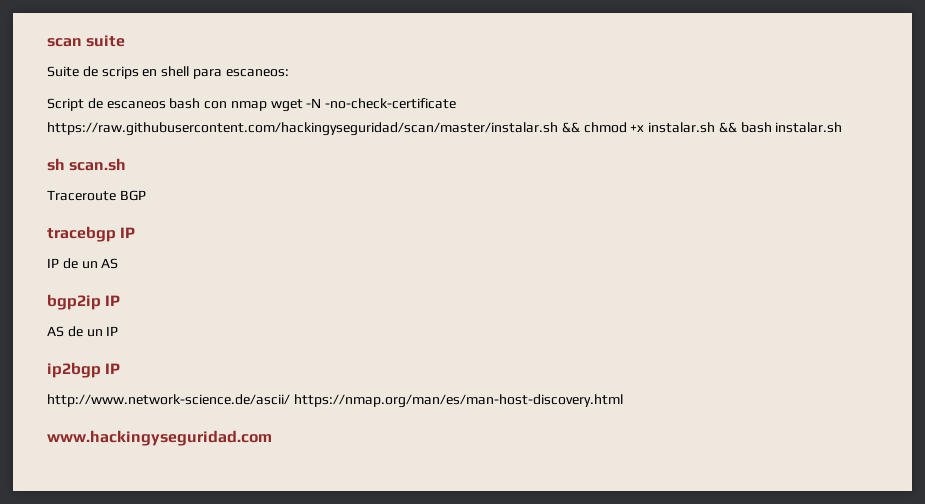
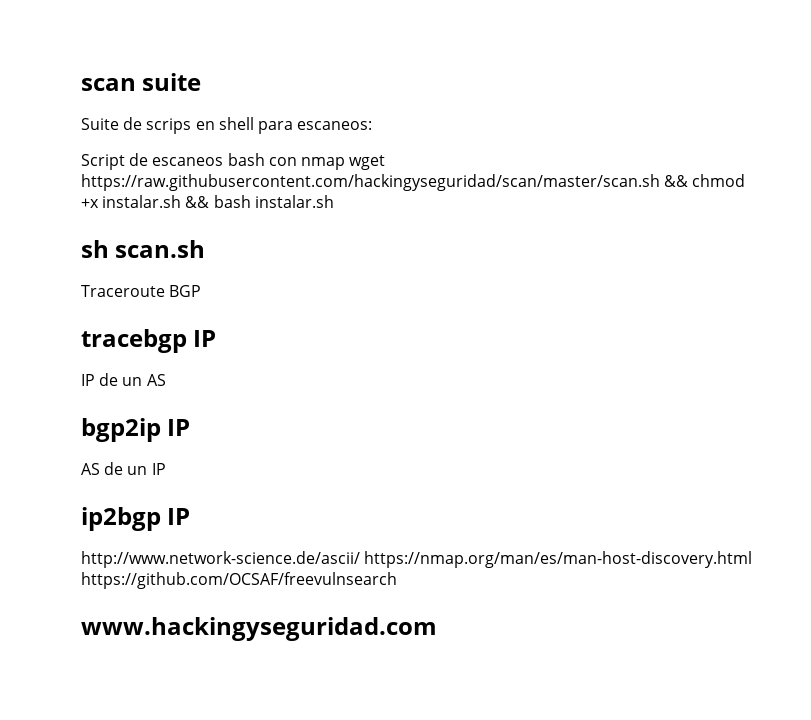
[306,98,457,109] [47,122,558,136] -N -no-check-certificate https://raw.githubusercontent.com/hackingyseguridad/scan/master/instalar.sh -> [81,174,660,191] https://raw.githubusercontent.com/hackingyseguridad/scan/master/scan.sh
(623, 401) none -> [81,572,397,589] https://github.com/OCSAF/freevulnsearch

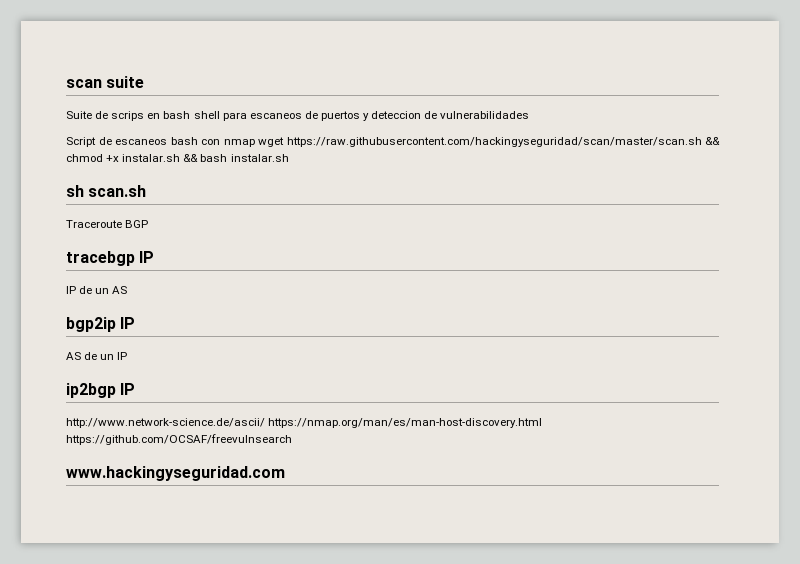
(215, 125) none -> [163,111,191,119] bash
[297,121,373,130] escaneos: -> [249,111,530,121] escaneos de puertos y deteccion de vulnerabilidades

